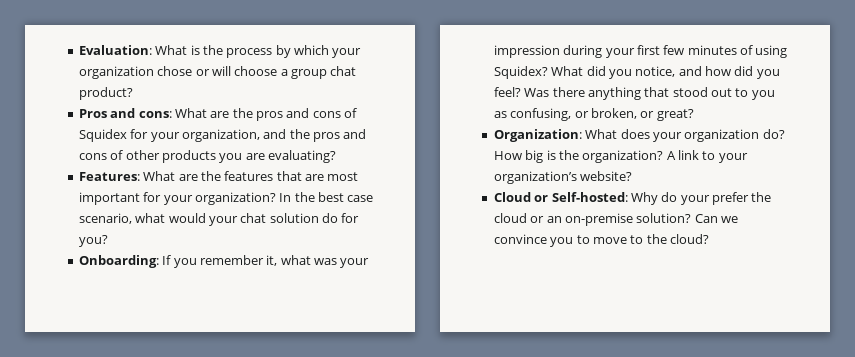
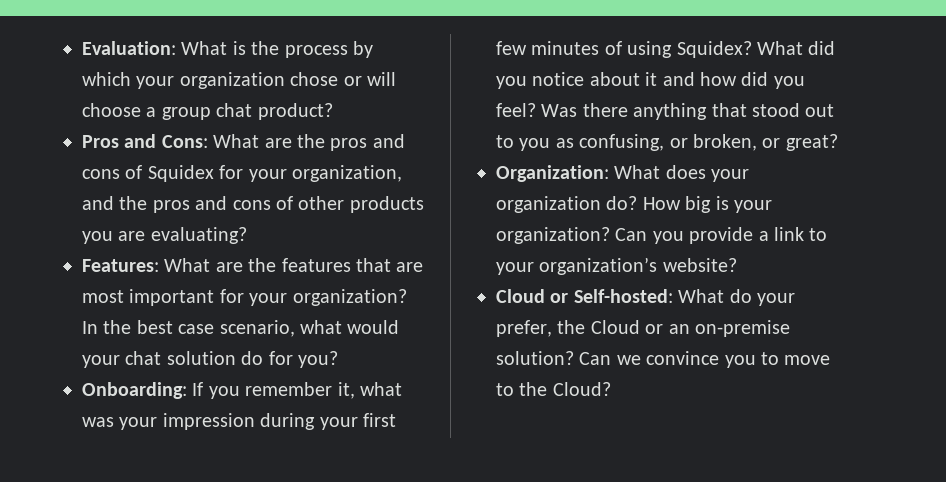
[138,111,172,118] cons: -> [161,135,208,148] Cons:
[635,66,676,77] notice, -> [532,72,658,86] notice about it
[558,150,676,163] the organization? A -> [734,200,772,213] [496,227,769,244] your organization? Can you provide a
[630,192,658,205] Why -> [678,289,725,303] What
[712,192,772,205] [493,213,527,223] prefer the cloud -> [496,320,640,337] prefer, the Cloud
[670,234,709,244] cloud? -> [552,382,611,396] Cloud?

